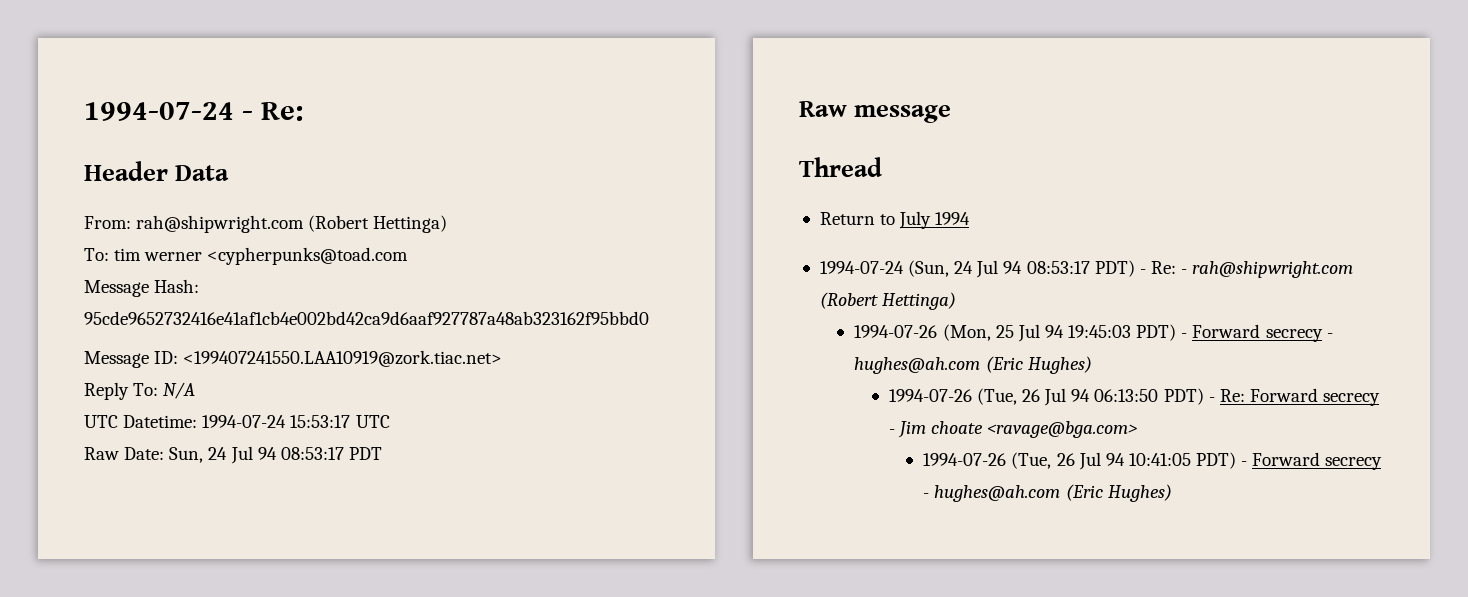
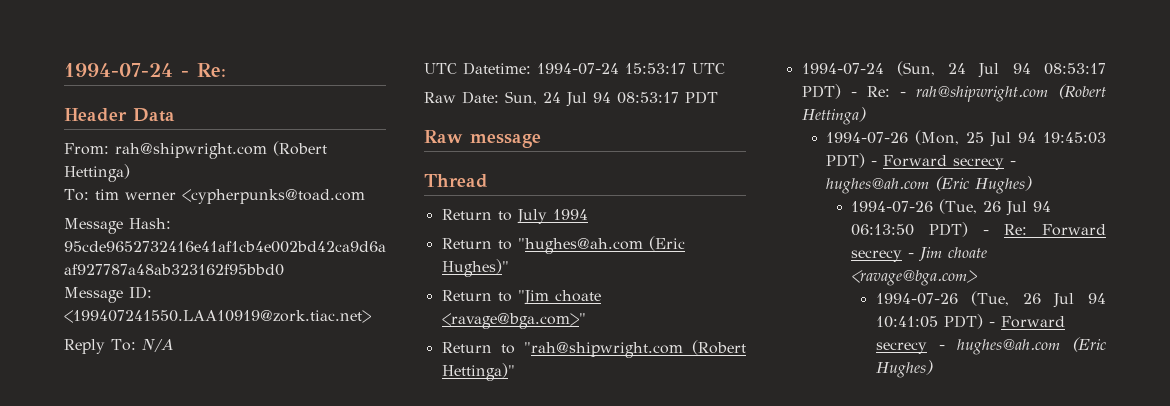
(971, 218) none -> [441,236,685,254] [441,259,509,277] [441,290,601,305] [441,313,586,329] [441,340,746,358] [441,363,515,381] // Return to "hughes@ah.com (Eric Hughes)" // Return to "Jim choate <ravage@bga.com>" // Return to "rah@shipwright.com (Robert Hettinga)"

